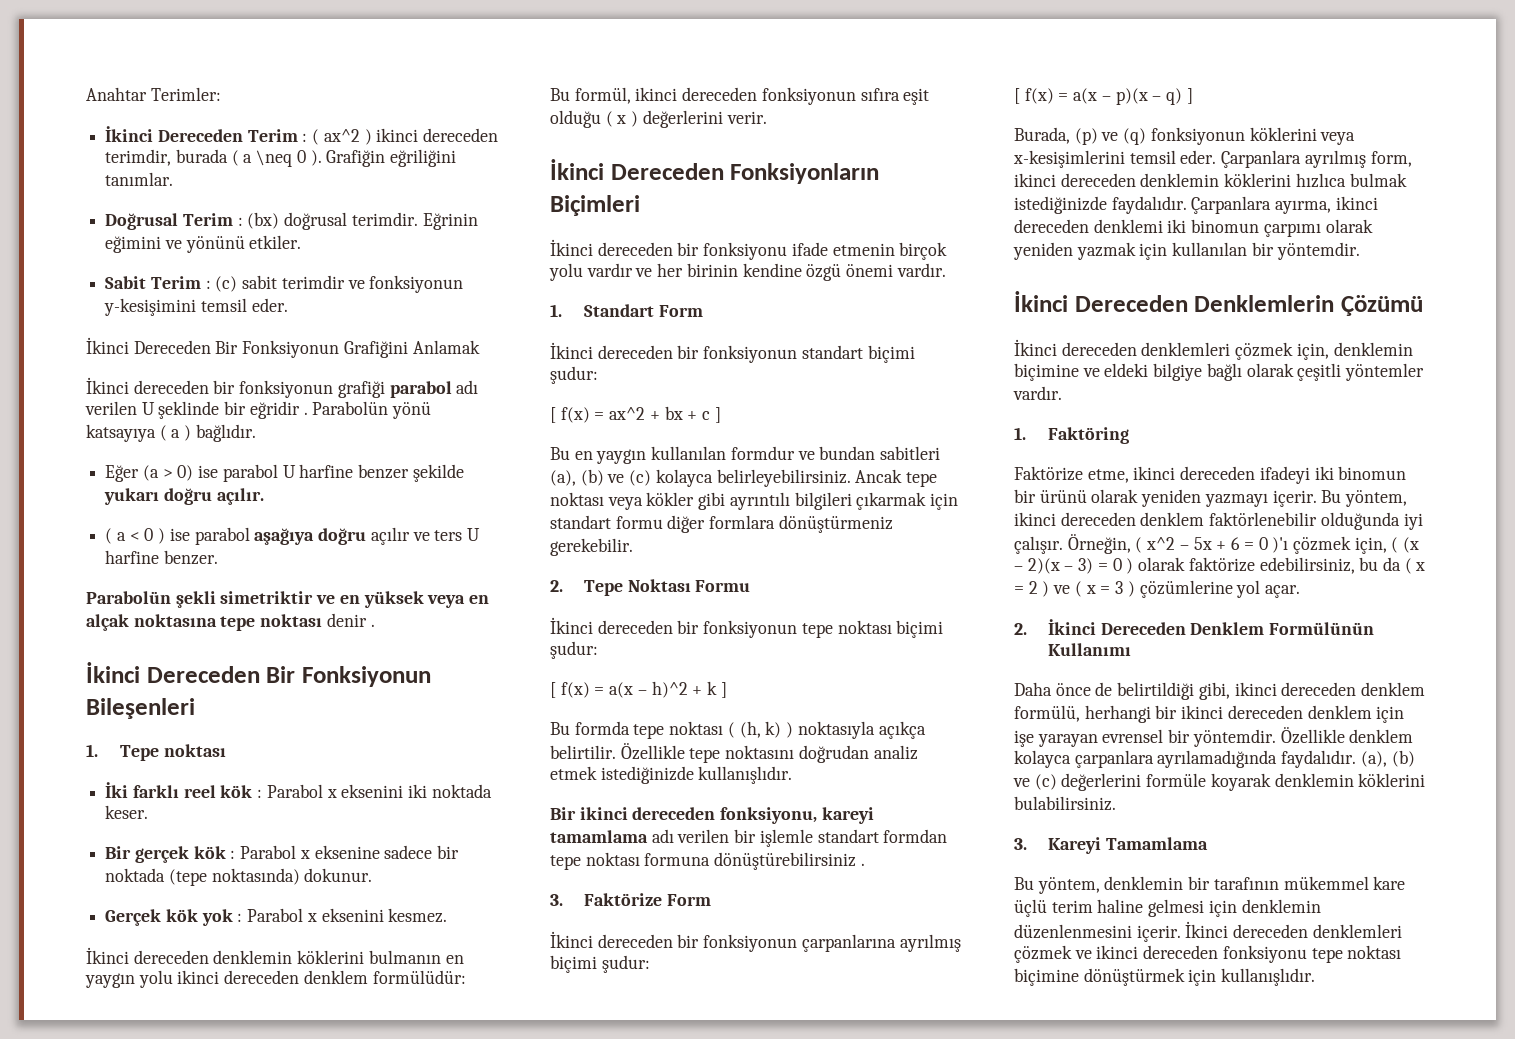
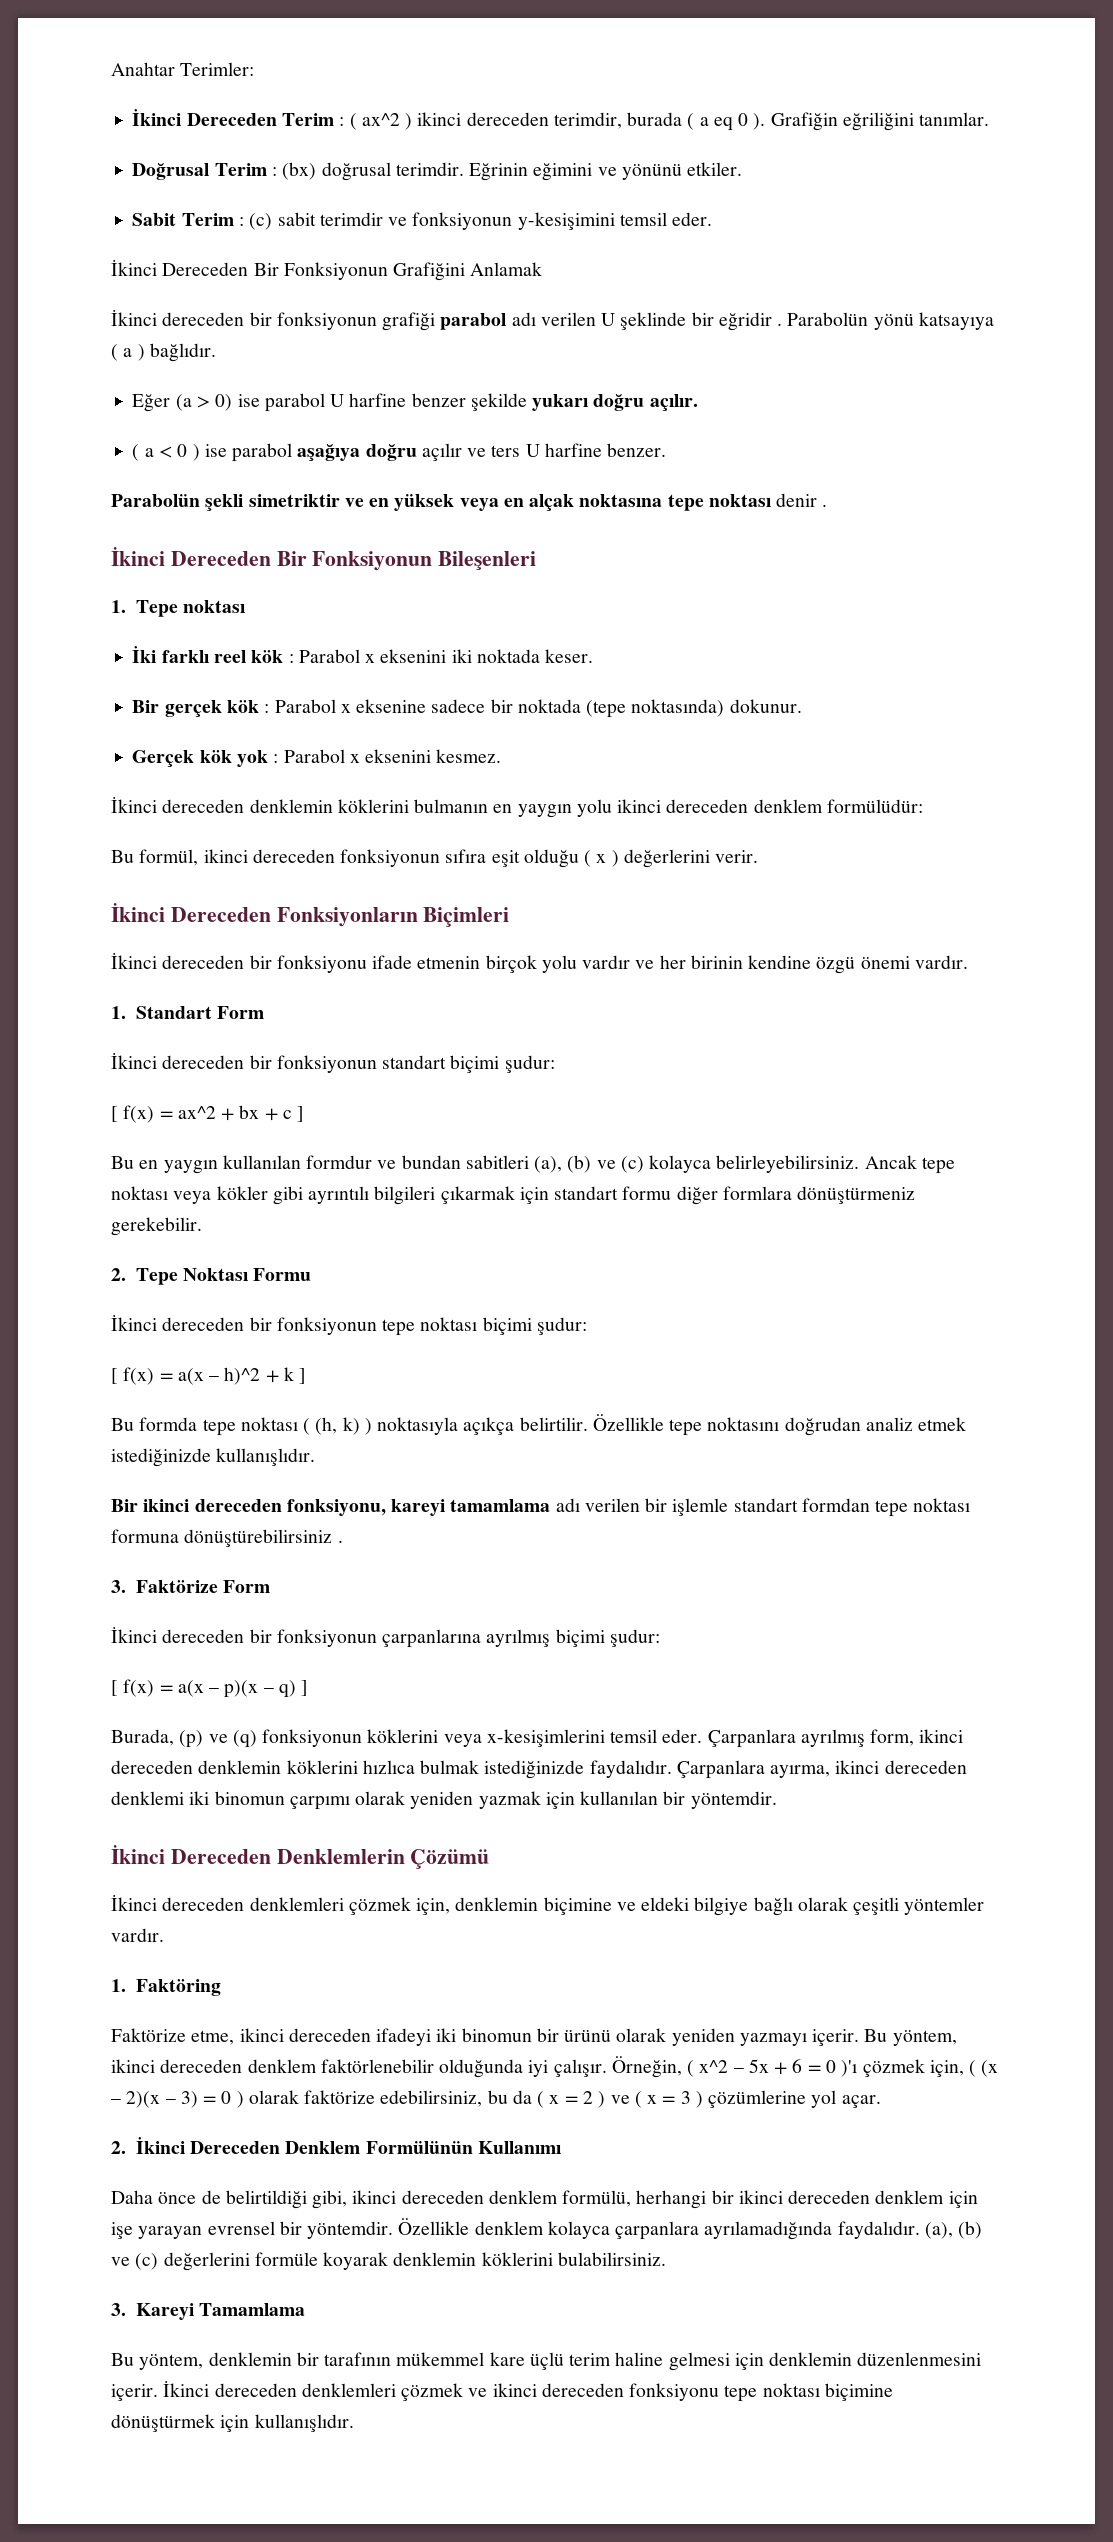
[256,150,293,167] \neq -> [713,117,733,131] eq

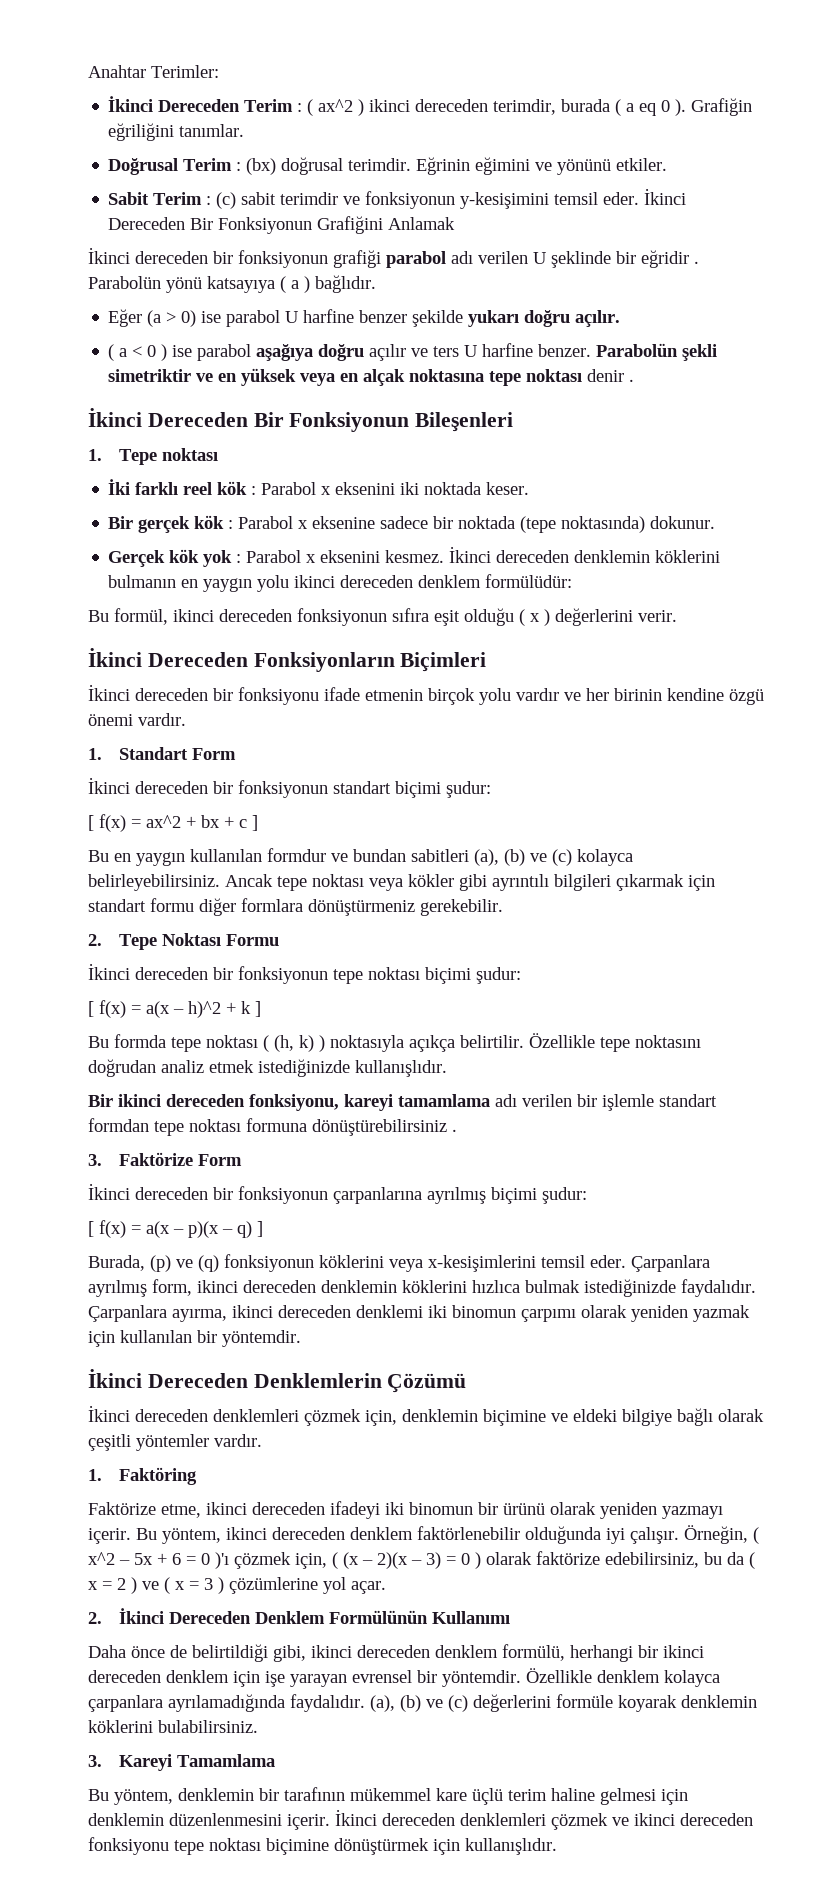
(713, 219) // -> (640, 198) none
(667, 450) // -> (592, 350) none
(502, 756) // -> (445, 556) none

